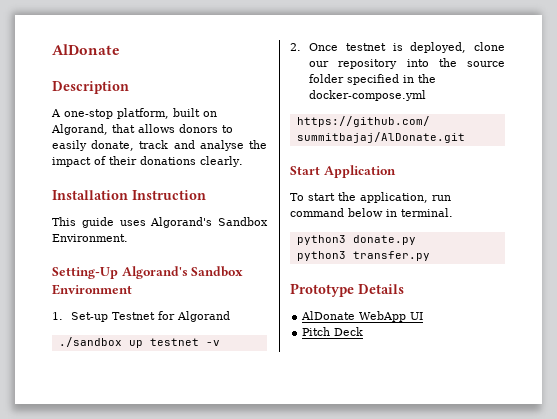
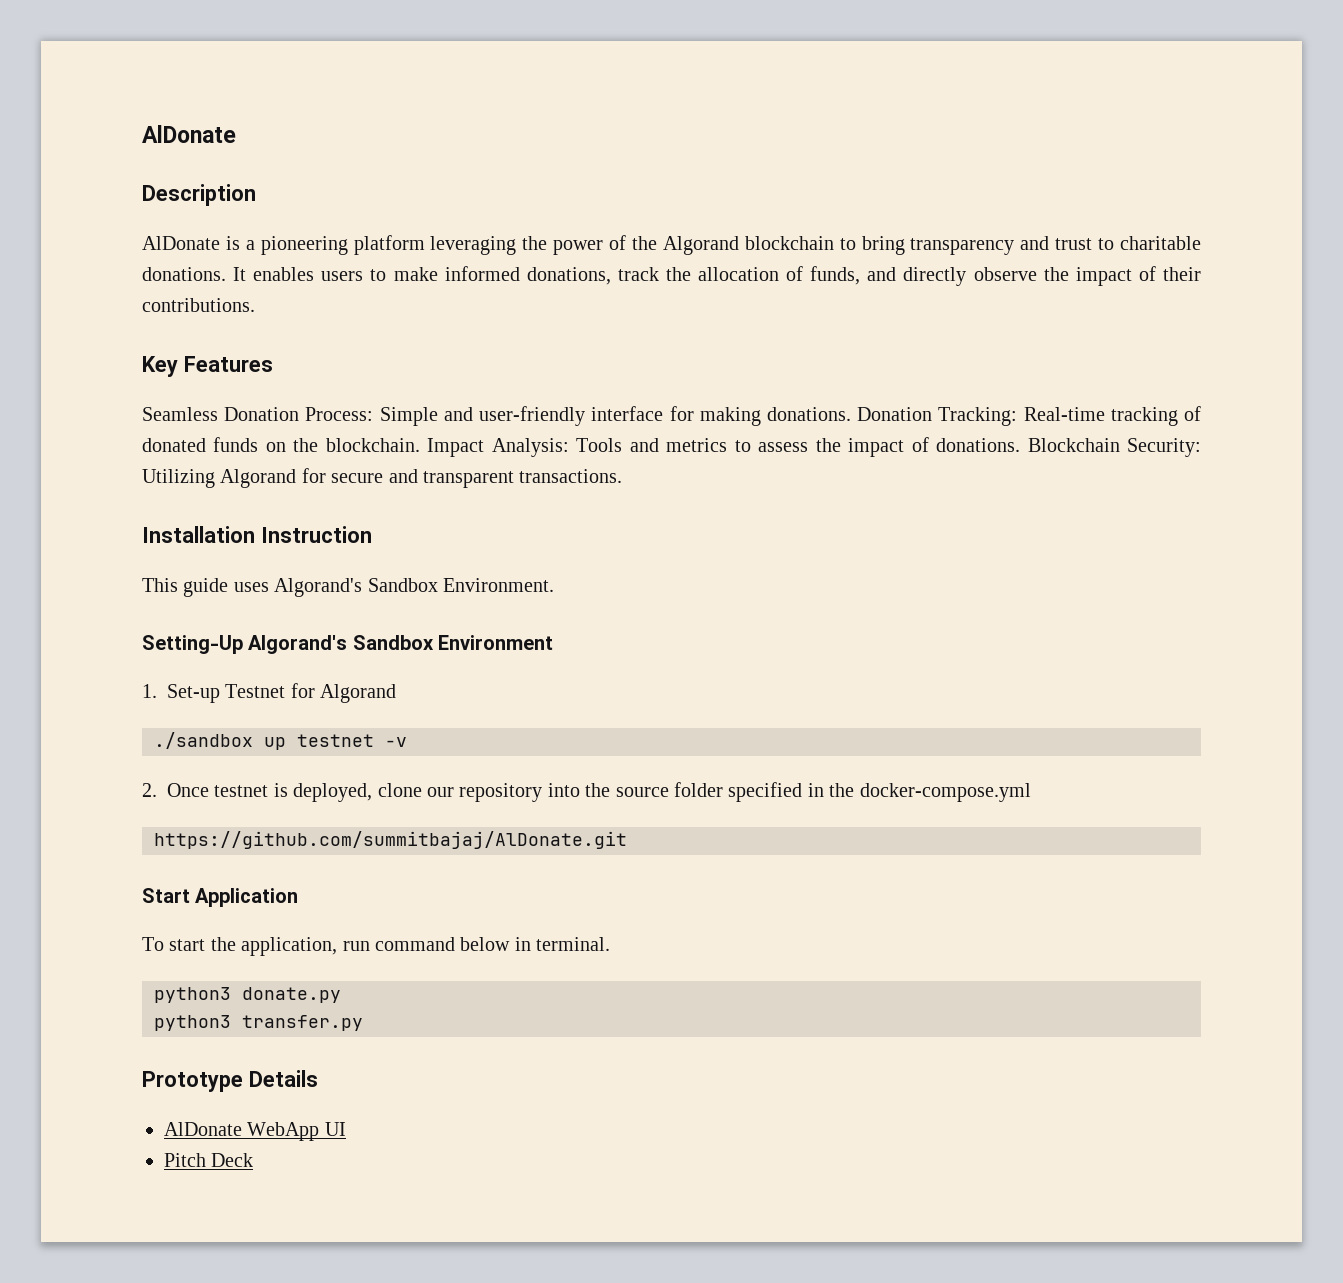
[51,108,217,119] [51,124,233,135] [52,140,267,151] [52,156,243,167] A one-stop platform, built on Algorand, that allows donors to easily donate, track and analyse the impact of their donations clearly. -> [142,235,1202,255] [142,266,1202,286] [142,298,255,312] [142,356,273,377] [142,406,1201,426] [142,437,1201,457] [142,468,623,488] AlDonate is a pioneering platform leveraging the power of the Algorand blockchain to bring transparency and trust to charitable donations. It enables users to make informed donations, track the allocation of funds, and directly observe the impact of their contributions. // Key Features // Seamless Donation Process: Simple and user-friendly interface for making donations. Donation Tracking: Real-time tracking of donated funds on the blockchain. Impact Analysis: Tools and metrics to assess the impact of donations. Blockchain Security: Utilizing Algorand for secure and transparent transactions.

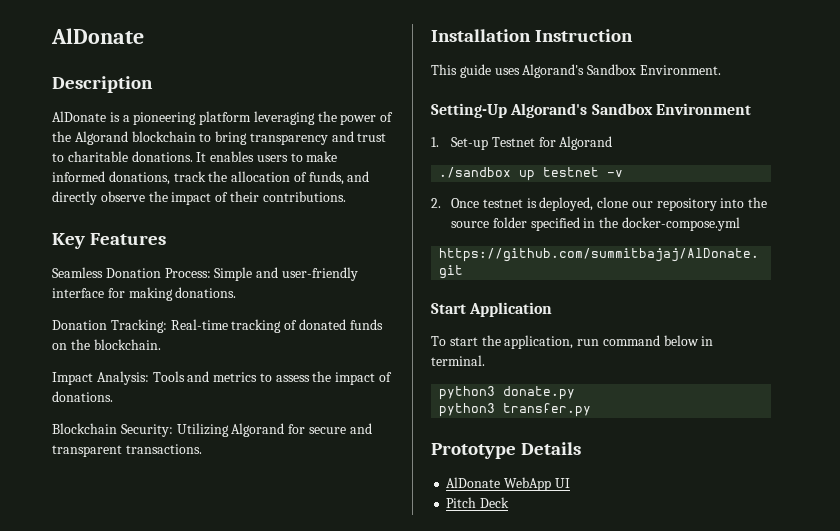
(851, 414) none -> (237, 292) //
(420, 445) none -> (161, 344) //
(1021, 445) none -> (113, 396) //

